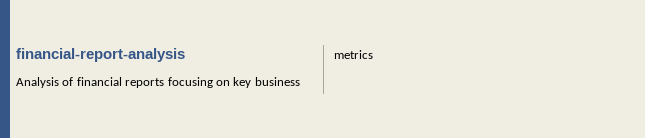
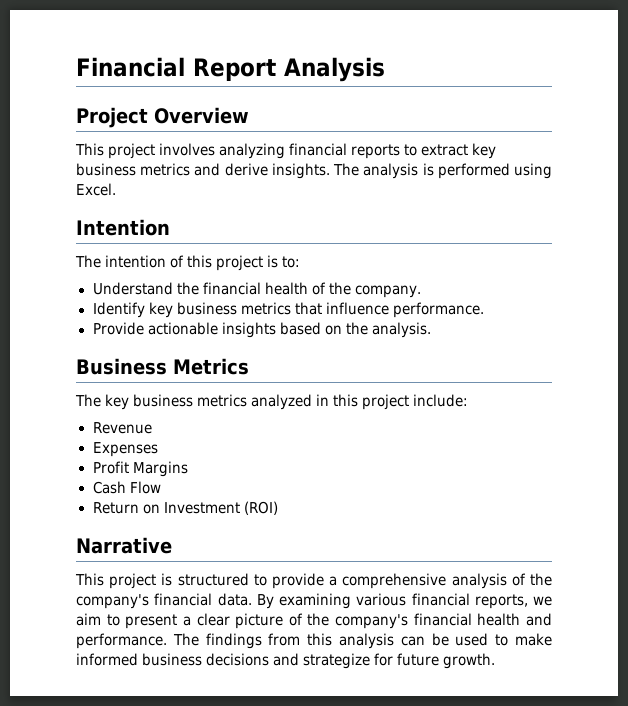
[16,48,185,62] [16,77,300,88] [334,50,373,59] financial-report-analysis // Analysis of financial reports focusing on key business metrics -> [76,57,385,82] [76,107,249,128] [75,143,497,159] [76,163,552,179] [76,183,116,196] [76,219,170,236] [75,255,301,271] [92,282,421,298] [92,302,484,318] [92,322,431,338] [76,358,249,375] [75,394,469,410] [92,422,152,434] [92,442,158,457] [92,461,188,477] [92,481,161,494] [92,501,278,515] [76,537,172,554] [75,573,552,589] [76,593,552,609] [76,613,552,629] [76,633,553,649] [76,653,496,669] Financial Report Analysis // Project Overview // This project involves analyzing financial reports to extract key business metrics and derive insights. The analysis is performed using Excel. // Intention // The intention of this project is to: // Understand the financial health of the company. // Identify key business metrics that influence performance. // Provide actionable insights based on the analysis. // Business Metrics // The key business metrics analyzed in this project include: // Revenue // Expenses // Profit Margins // Cash Flow // Return on Investment (ROI) // Narrative // This project is structured to provide a comprehensive analysis of the company's financial data. By examining various financial reports, we aim to present a clear picture of the company's financial health and performance. The findings from this analysis can be used to make informed business decisions and strategize for future growth.

